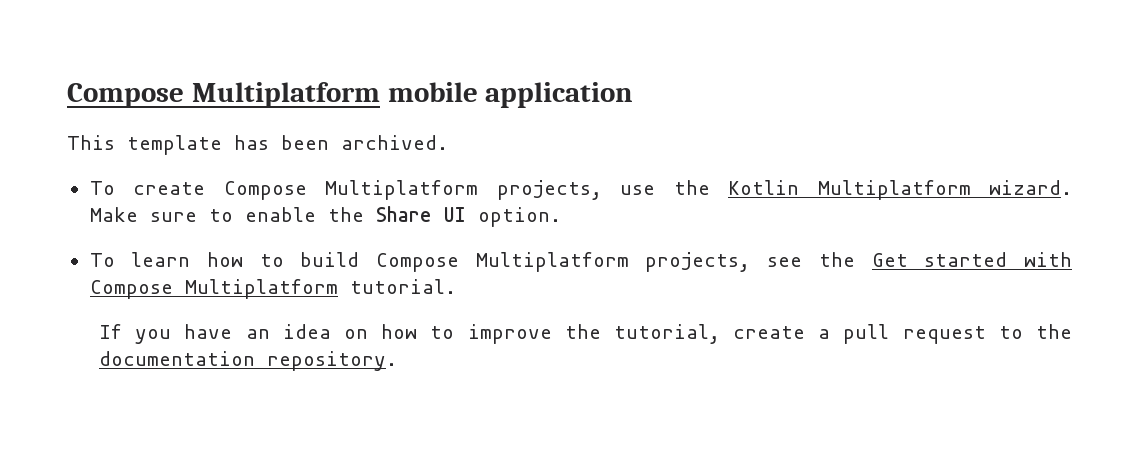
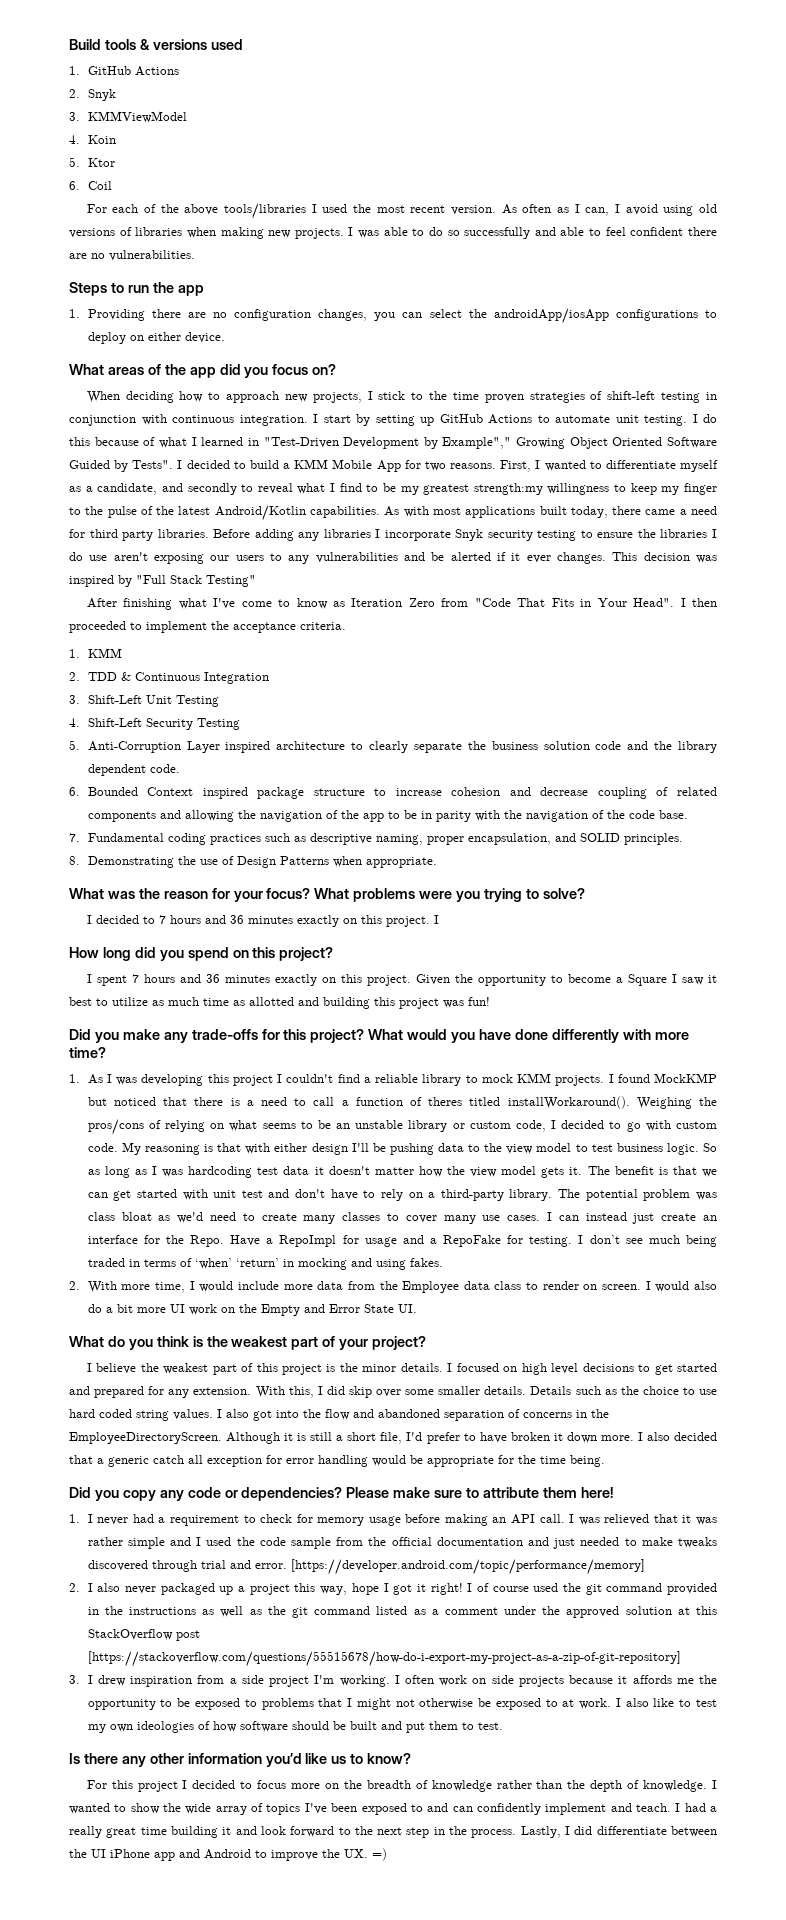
[67,82,634,108] [67,135,448,155] [89,180,1072,200] [89,206,561,227] [89,252,1072,272] [89,279,456,299] [98,324,1073,344] [98,351,397,371] Compose Multiplatform mobile application // This template has been archived. // To create Compose Multiplatform projects, use the Kotlin Multiplatform wizard. Make sure to enable the Share UI option. // To learn how to build Compose Multiplatform projects, see the Get started with Compose Multiplatform tutorial. // If you have an idea on how to improve the tutorial, create a pull request to the documentation repository. -> [69,39,243,50] [69,66,179,76] [69,89,116,101] [69,111,187,123] [69,135,116,144] [69,157,115,167] [69,181,112,190] [86,203,718,219] [69,227,718,239] [69,250,195,261] [69,282,204,296] [69,308,717,324] [87,332,225,344] [69,364,337,378] [86,391,717,403] [69,414,717,426] [69,437,717,449] [69,459,718,472] [69,483,718,495] [69,505,717,521] [69,529,717,541] [69,552,718,564] [69,575,256,587] [86,598,718,610] [69,621,346,633] [69,648,122,658] [69,672,269,684] [69,695,219,707] [69,718,240,730] [69,740,717,753] [87,764,180,776] [69,787,718,799] [87,810,688,822] [69,833,683,845] [69,856,437,868] [69,888,585,902] [86,915,439,927] [69,947,334,961] [86,974,717,986] [69,997,490,1009] [69,1029,689,1043] [69,1047,106,1058] [69,1073,717,1086] [87,1096,718,1109] [87,1119,718,1135] [87,1142,717,1155] [87,1166,717,1178] [87,1189,718,1201] [87,1212,717,1224] [87,1235,718,1247] [87,1258,443,1270] [69,1281,717,1293] [87,1304,417,1316] [69,1336,427,1350] [86,1363,718,1375] [69,1386,718,1398] [69,1409,609,1421] [69,1432,717,1444] [69,1455,605,1467] [69,1487,613,1501] [69,1514,717,1526] [87,1537,717,1549] [87,1559,645,1575] [69,1583,717,1595] [87,1606,717,1618] [87,1629,200,1641] [87,1651,681,1667] [69,1675,718,1687] [87,1698,718,1710] [87,1721,503,1733] [69,1753,412,1767] [86,1780,717,1792] [69,1803,718,1815] [69,1826,717,1838] [69,1848,387,1861] Build tools & versions used // 1. GitHub Actions // 2. Snyk // 3. KMMViewModel // 4. Koin // 5. Ktor // 6. Coil // For each of the above tools/libraries I used the most recent version. As often as I can, I avoid using old versions of libraries when making new projects. I was able to do so successfully and able to feel confident there are no vulnerabilities. // Steps to run the app // 1. Providing there are no configuration changes, you can select the androidApp/iosApp configurations to deploy on either device. // What areas of the app did you focus on? // When deciding how to approach new projects, I stick to the time proven strategies of shift-left testing in conjunction with continuous integration. I start by setting up GitHub Actions to automate unit testing. I do this because of what I learned in "Test-Driven Development by Example"," Growing Object Oriented Software Guided by Tests". I decided to build a KMM Mobile App for two reasons. First, I wanted to differentiate myself as a candidate, and secondly to reveal what I find to be my greatest strength:my willingness to keep my finger to the pulse of the latest Android/Kotlin capabilities. As with most applications built today, there came a need for third party libraries. Before adding any libraries I incorporate Snyk security testing to ensure the libraries I do use aren't exposing our users to any vulnerabilities and be alerted if it ever changes. This decision was inspired by "Full Stack Testing" // After finishing what I've come to know as Iteration Zero from "Code That Fits in Your Head". I then proceeded to implement the acceptance criteria. // 1. KMM // 2. TDD & Continuous Integration // 3. Shift-Left Unit Testing // 4. Shift-Left Security Testing // 5. Anti-Corruption Layer inspired architecture to clearly separate the business solution code and the library dependent code. // 6. Bounded Context inspired package structure to increase cohesion and decrease coupling of related components and allowing the navigation of the app to be in parity with the navigation of the code base. // 7. Fundamental coding practices such as descriptive naming, proper encapsulation, and SOLID principles. // 8. Demonstrating the use of Design Patterns when appropriate. // What was the reason for your focus? What problems were you trying to solve? // I decided to 7 hours and 36 minutes exactly on this project. I // How long did you spend on this project? // I spent 7 hours and 36 minutes exactly on this project. Given the opportunity to become a Square I saw it best to utilize as much time as allotted and building this project was fun! // Did you make any trade-offs for this project? What would you have done differently with more time? // 1. As I was developing this project I couldn't find a reliable library to mock KMM projects. I found MockKMP but noticed that there is a need to call a function of theres titled installWorkaround(). Weighing the pros/cons of relying on what seems to be an unstable library or custom code, I decided to go with custom code. My reasoning is that with either design I'll be pushing data to the view model to test business logic. So as long as I was hardcoding test data it doesn't matter how the view model gets it. The benefit is that we can get started with unit test and don't have to rely on a third-party library. The potential problem was class bloat as we'd need to create many classes to cover many use cases. I can instead just create an interface for the Repo. Have a RepoImpl for usage and a RepoFake for testing. I don’t see much being traded in terms of ‘when’ ‘return’ in mocking and using fakes. // 2. With more time, I would include more data from the Employee data class to render on screen. I would also do a bit more UI work on the Empty and Error State UI. // What do you think is the weakest part of your project? // I believe the weakest part of this project is the minor details. I focused on high level decisions to get started and prepared for any extension. With this, I did skip over some smaller details. Details such as the choice to use hard coded string values. I also got into the flow and abandoned separation of concerns in the EmployeeDirectoryScreen. Although it is still a short file, I'd prefer to have broken it down more. I also decided that a generic catch all exception for error handling would be appropriate for the time being. // Did you copy any code or dependencies? Please make sure to attribute them here! // 1. I never had a requirement to check for memory usage before making an API call. I was relieved that it was rather simple and I used the code sample from the official documentation and just needed to make tweaks discovered through trial and error. [https://developer.android.com/topic/performance/memory] // 2. I also never packaged up a project this way, hope I got it right! I of course used the git command provided in the instructions as well as the git command listed as a comment under the approved solution at this StackOverflow post [https://stackoverflow.com/questions/55515678/how-do-i-export-my-project-as-a-zip-of-git-repository] // 3. I drew inspiration from a side project I'm working. I often work on side projects because it affords me the opportunity to be exposed to problems that I might not otherwise be exposed to at work. I also like to test my own ideologies of how software should be built and put them to test. // Is there any other information you’d like us to know? // For this project I decided to focus more on the breadth of knowledge rather than the depth of knowledge. I wanted to show the wide array of topics I've been exposed to and can confidently implement and teach. I had a really great time building it and look forward to the next step in the process. Lastly, I did differentiate between the UI iPhone app and Android to improve the UX. =)

